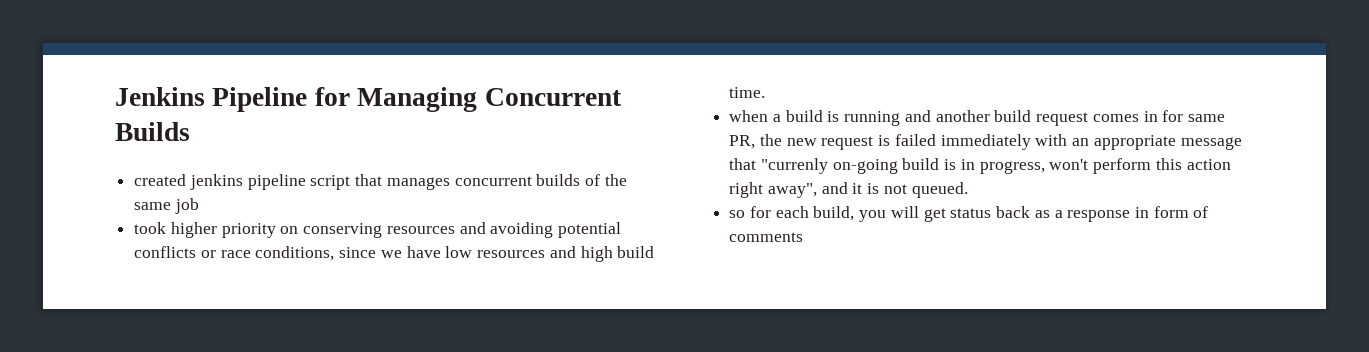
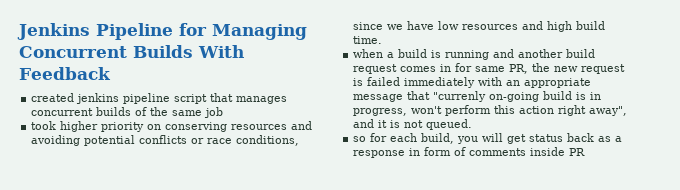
(190, 131) none -> [198,45,244,58] [19,67,111,80] With Feedback
(804, 237) none -> [530,147,586,156] inside PR

